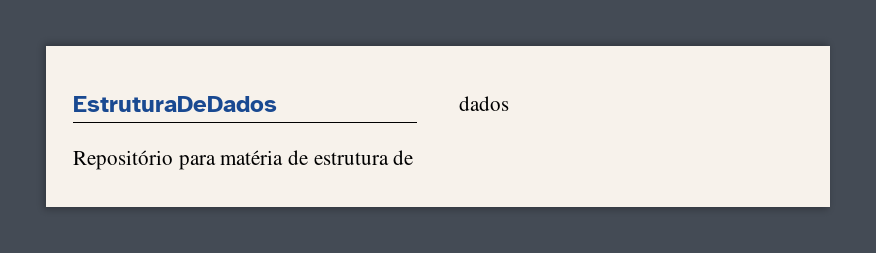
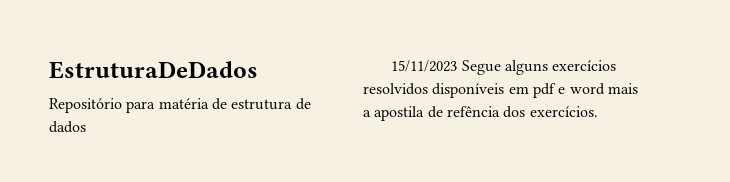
(509, 103) none -> [391,60,617,75] [363,83,638,98] [363,106,598,121] // 15/11/2023 Segue alguns exercícios resolvidos disponíveis em pdf e word mais a apostila de refência dos exercícios.

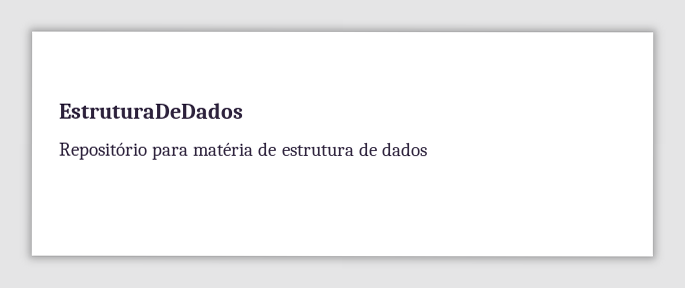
[391,60,617,75] [363,83,638,98] [363,106,598,121] // 15/11/2023 Segue alguns exercícios resolvidos disponíveis em pdf e word mais a apostila de refência dos exercícios. -> (428, 149) none

